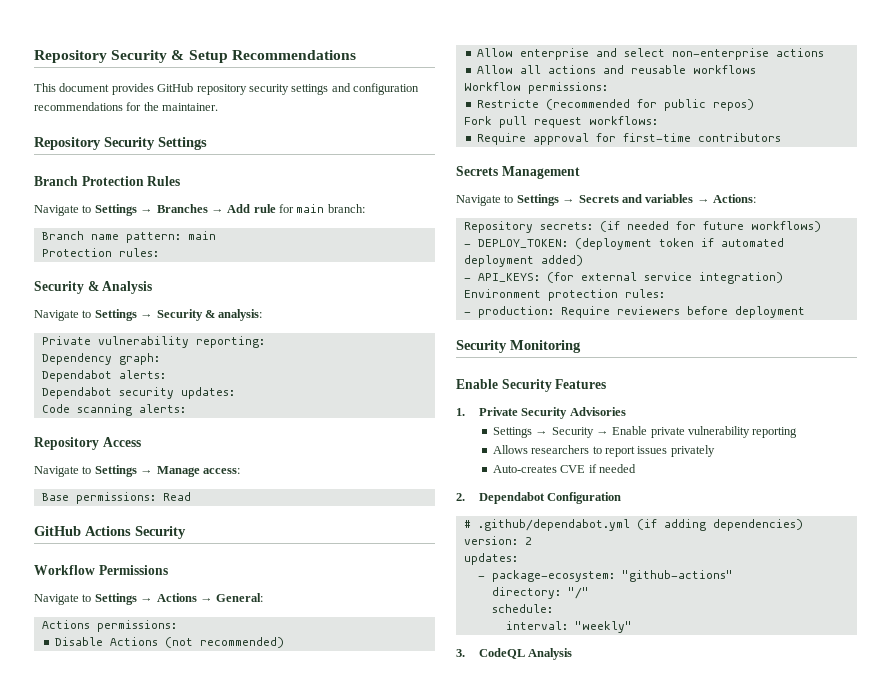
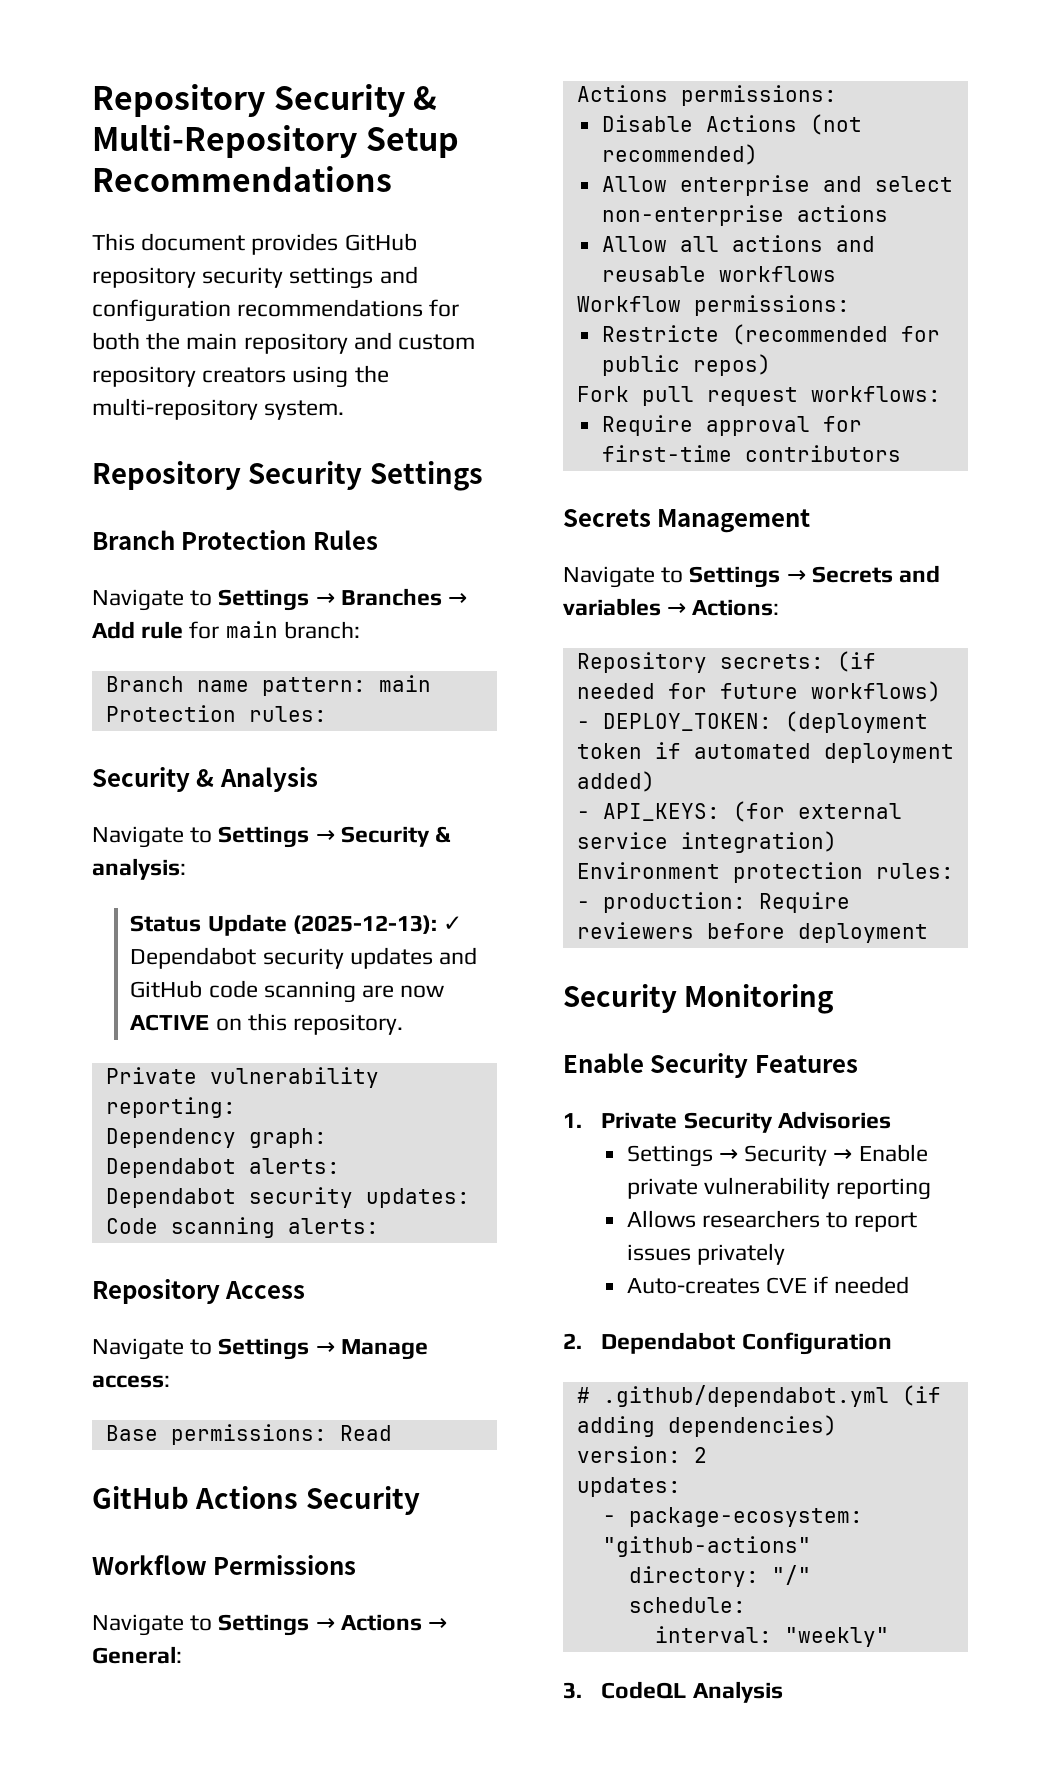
(185, 55) none -> [92,125,357,158] Multi-Repository
[143,102,219,111] the maintainer. -> [92,332,476,354] [92,365,389,388] [92,398,345,420] both the main repository and custom repository creators using the multi-repository system.
(263, 315) none -> [130,914,462,936] [130,947,477,969] [130,980,445,1003] [130,1013,403,1035] // Status Update (2025-12-13): ✓ Dependabot security updates and GitHub code scanning are now ACTIVE on this repository.

